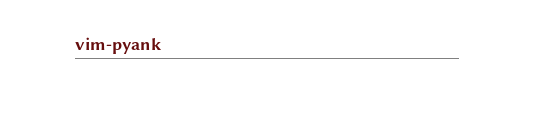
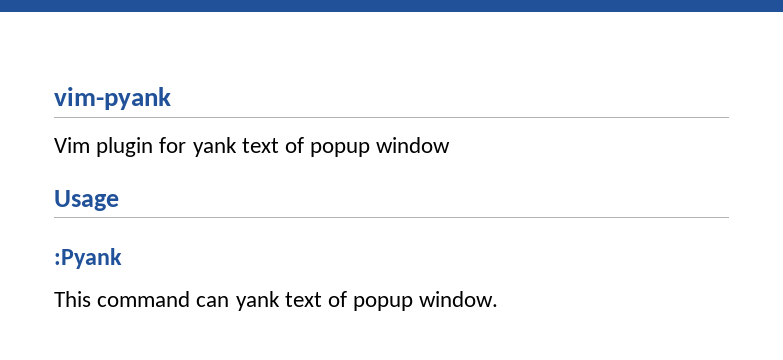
(162, 45) none -> [54,137,451,157] [54,190,119,211] [54,248,122,269] [54,291,499,311] // Vim plugin for yank text of popup window // Usage // :Pyank // This command can yank text of popup window.

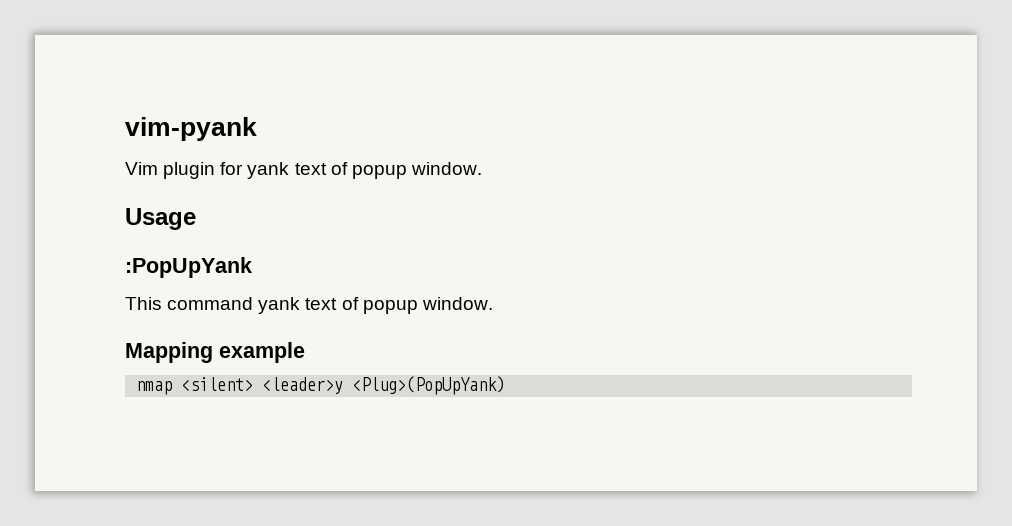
[376,137,451,153] window -> [410,162,482,175] window.
[54,248,122,269] :Pyank -> [125,257,252,278] :PopUpYank
[196,291,499,311] can yank text of popup window. -> [258,297,493,314] [125,342,305,363] [136,376,506,395] yank text of popup window. // Mapping example // nmap <silent> <leader>y <Plug>(PopUpYank)

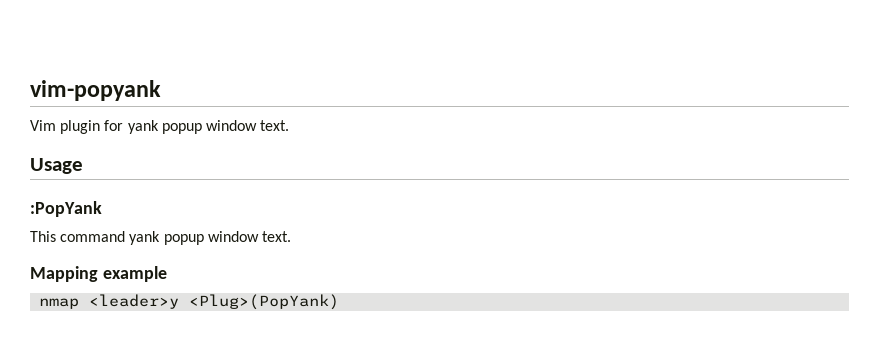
[125,117,257,141] vim-pyank -> [30,80,161,101] vim-popyank
[294,162,482,179] text of popup window. -> [161,120,290,134] popup window text.
[125,257,252,278] :PopUpYank -> [30,201,102,217] :PopYank
[305,297,493,314] text of popup window. -> [163,231,291,245] popup window text.
[181,376,506,395] <silent> <leader>y <Plug>(PopUpYank) -> [89,294,340,310] <leader>y <Plug>(PopYank)

